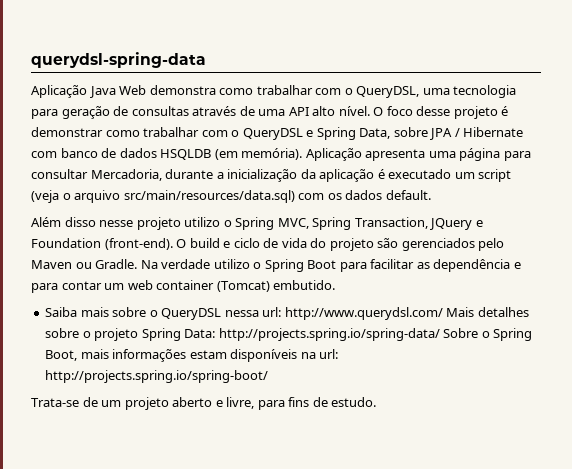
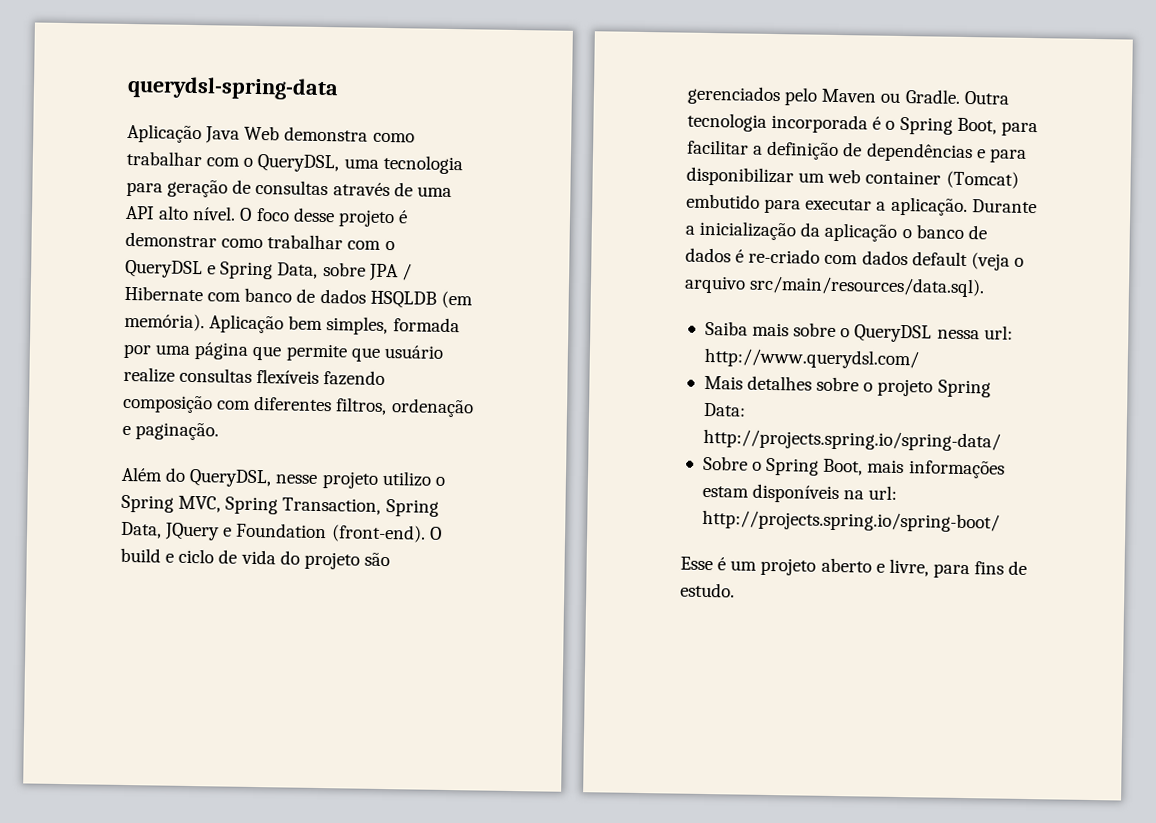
[365,148,531,161] [31,169,512,182] [31,190,431,203] apresenta uma página para consultar Mercadoria, durante a inicialização da aplicação é executado um script (veja o arquivo src/main/resources/data.sql) com os dados default. -> [288,315,460,336] [123,342,444,362] [123,366,386,387] [122,394,474,418] [122,422,220,441] bem simples, formada por uma página que permite que usuário realize consultas flexíveis fazendo composição com diferentes filtros, ordenação e paginação.
[64,217,96,227] disso -> [165,467,273,488] do QueryDSL,
(428, 223) none -> [385,499,439,517] [120,521,162,539] Spring Data,
[140,259,337,272] Na verdade utilizo o Spring Boot -> [963,90,1010,105] [687,112,997,135] Outra tecnologia incorporada é o Spring Boot,
[416,259,511,272] as dependência -> [753,140,973,163] a definição de dependências
[61,281,102,290] contar -> [686,166,794,187] disponibilizar
[273,280,336,290] embutido. -> [686,193,1037,217] [685,220,987,242] [685,247,1024,271] [684,275,986,298] embutido para executar a aplicação. Durante a inicialização da aplicação o banco de dados é re-criado com dados default (veja o arquivo src/main/resources/data.sql).
(443, 313) none -> (919, 358) //
(440, 334) none -> (1001, 440) //
[31,397,98,407] Trata-se de -> [680,556,727,571] Esse é

